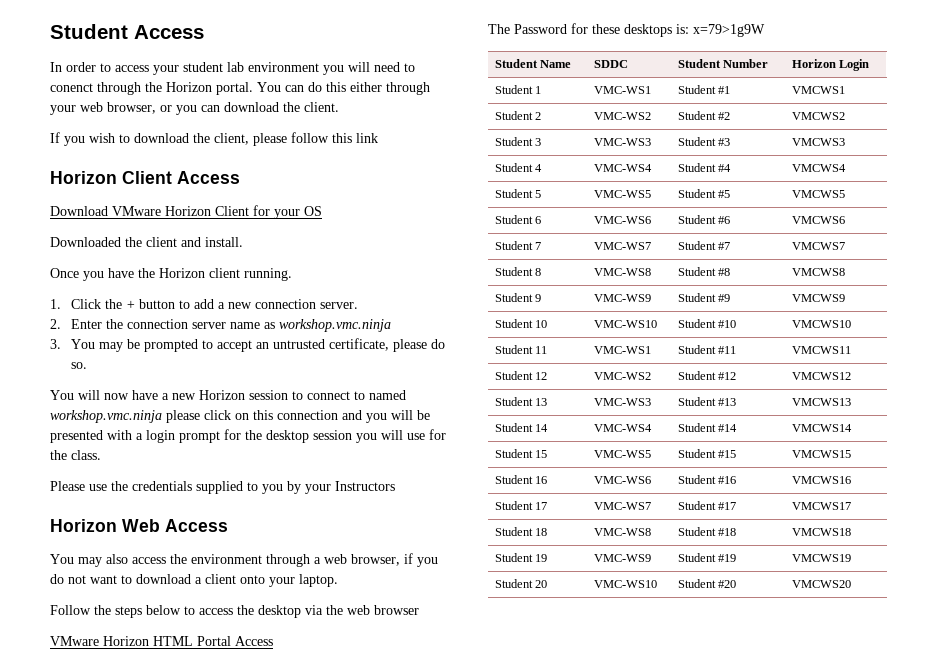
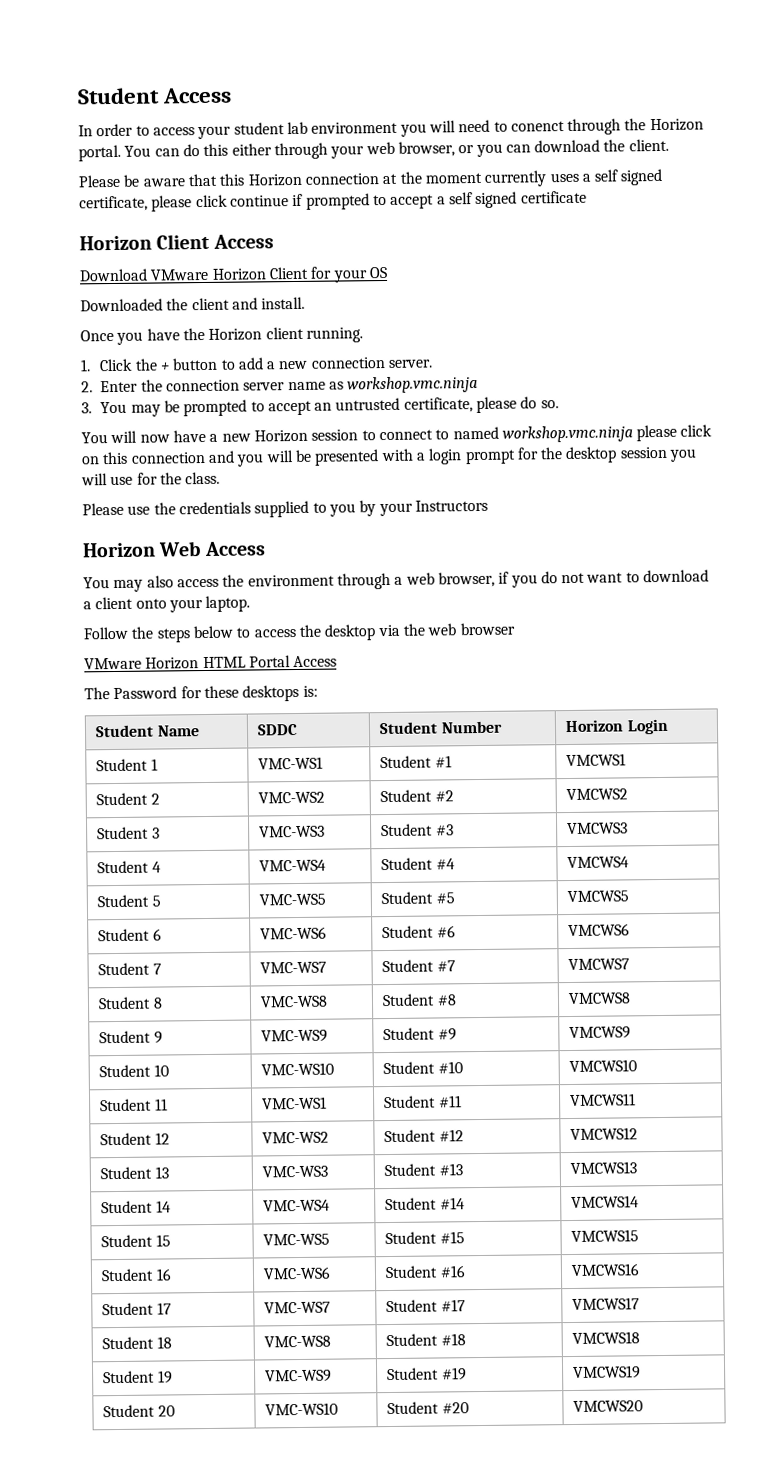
[50,132,378,146] If you wish to download the client, please follow this link -> [78,168,664,188] [79,190,587,212] Please be aware that this Horizon connection at the moment currently uses a self signed certificate, please click continue if prompted to accept a self signed certificate
[693,24,765,37] x=79>1g9W -> (318, 691) none

